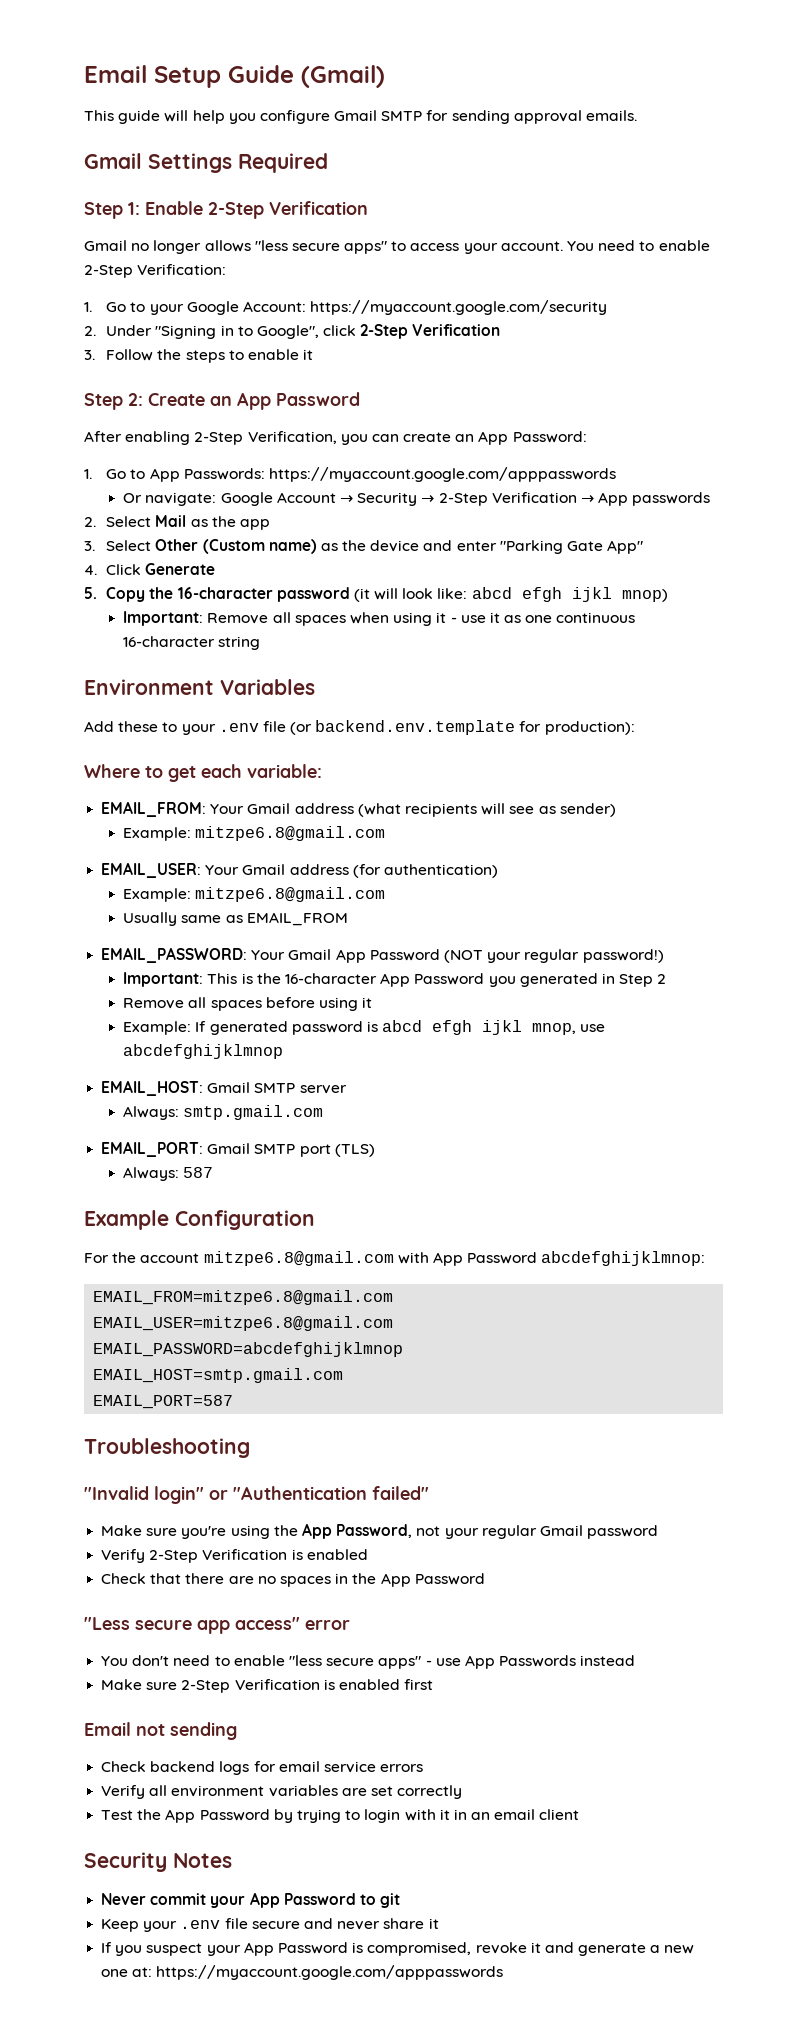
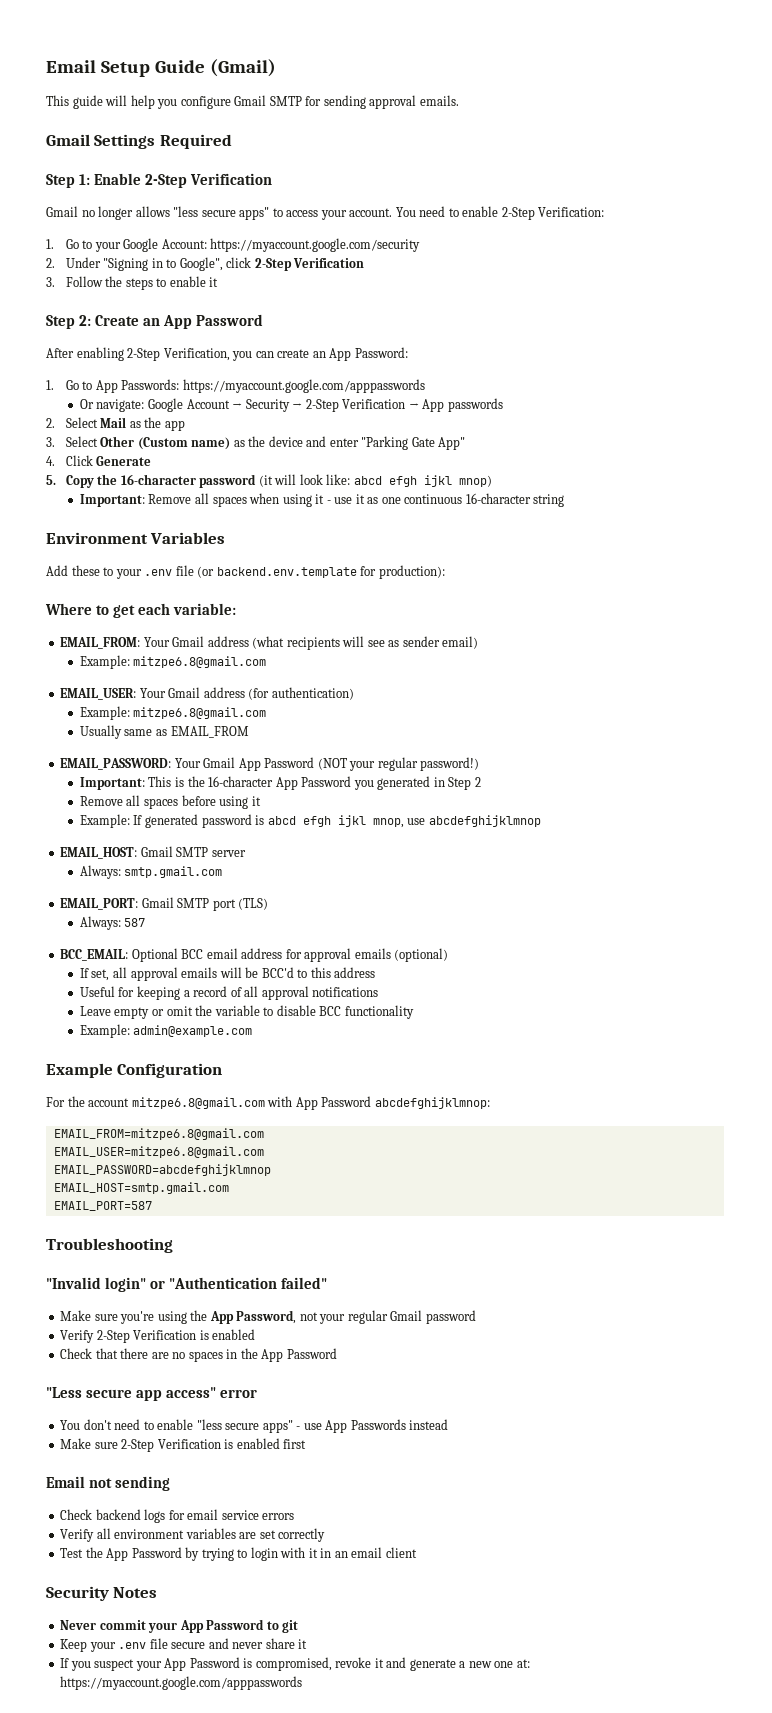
[559,803,616,817] sender) -> [402,636,479,649] sender email)
(214, 1172) none -> [60,948,449,962] [79,967,376,981] [79,986,379,1000] [79,1005,414,1019] [79,1024,253,1038] // BCC_EMAIL: Optional BCC email address for approval emails (optional) // If set, all approval emails will be BCC'd to this address // Useful for keeping a record of all approval notifications // Leave empty or omit the variable to disable BCC functionality // Example: admin@example.com

